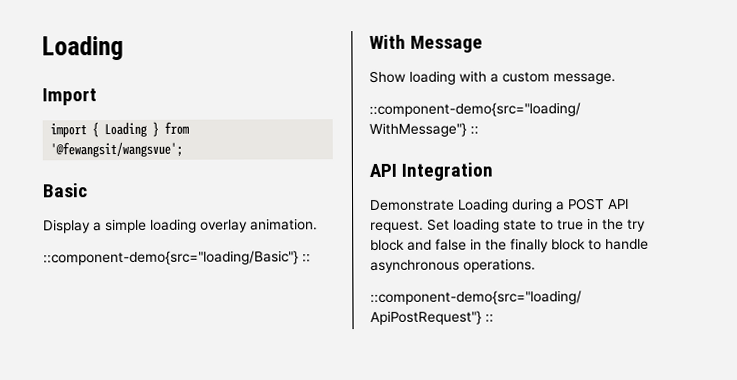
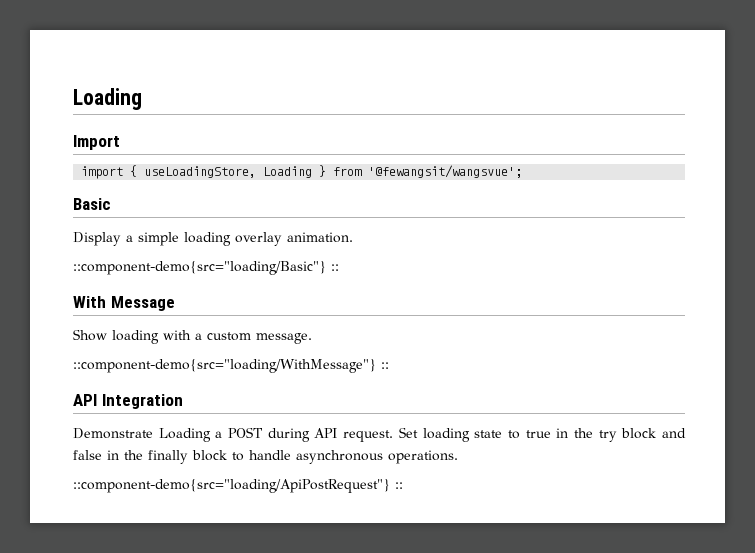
(100, 130) none -> [144,166,257,178] useLoadingStore,
[512,198,553,213] during -> (211, 435) none
(605, 204) none -> [267,428,310,442] during

